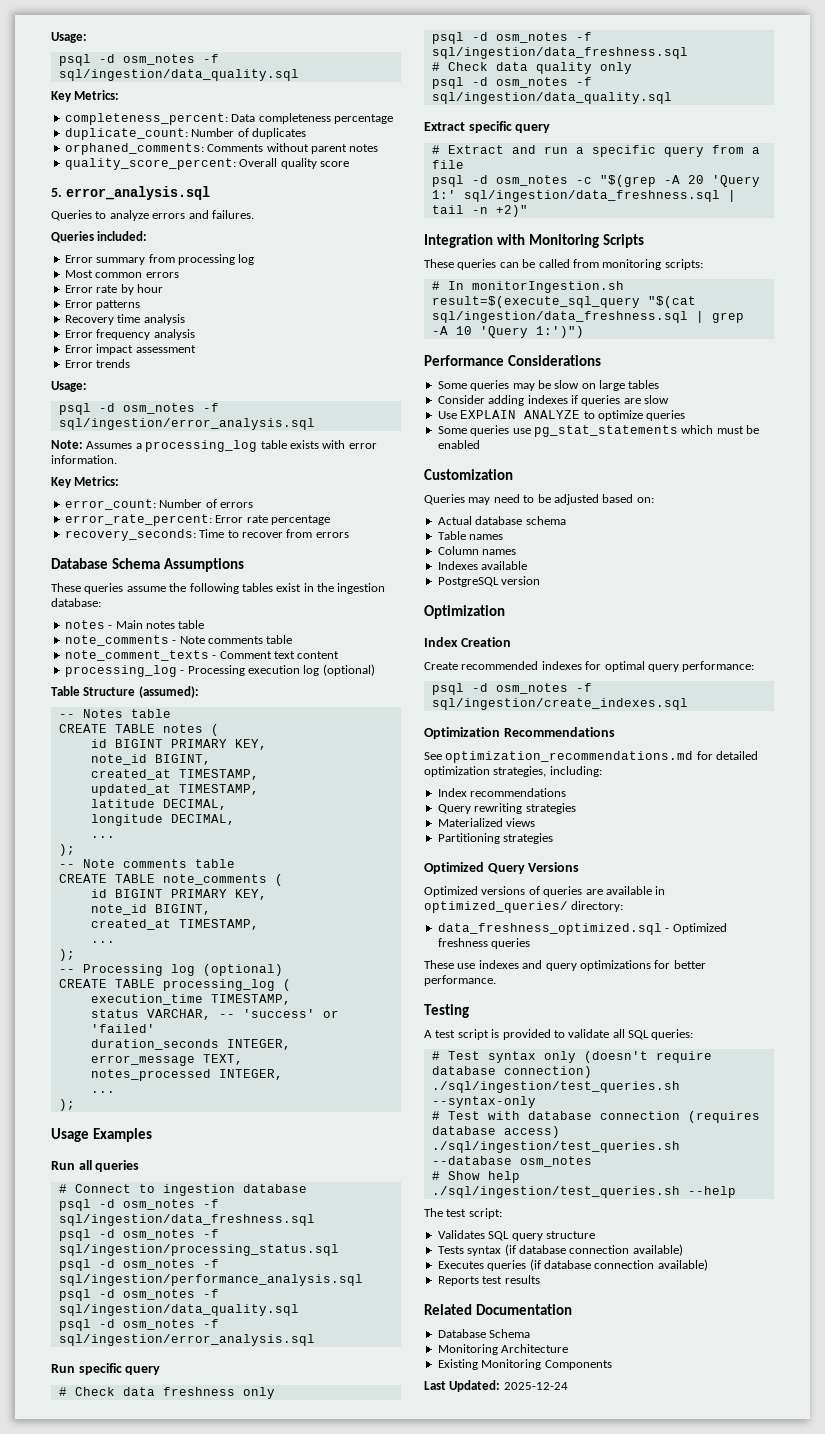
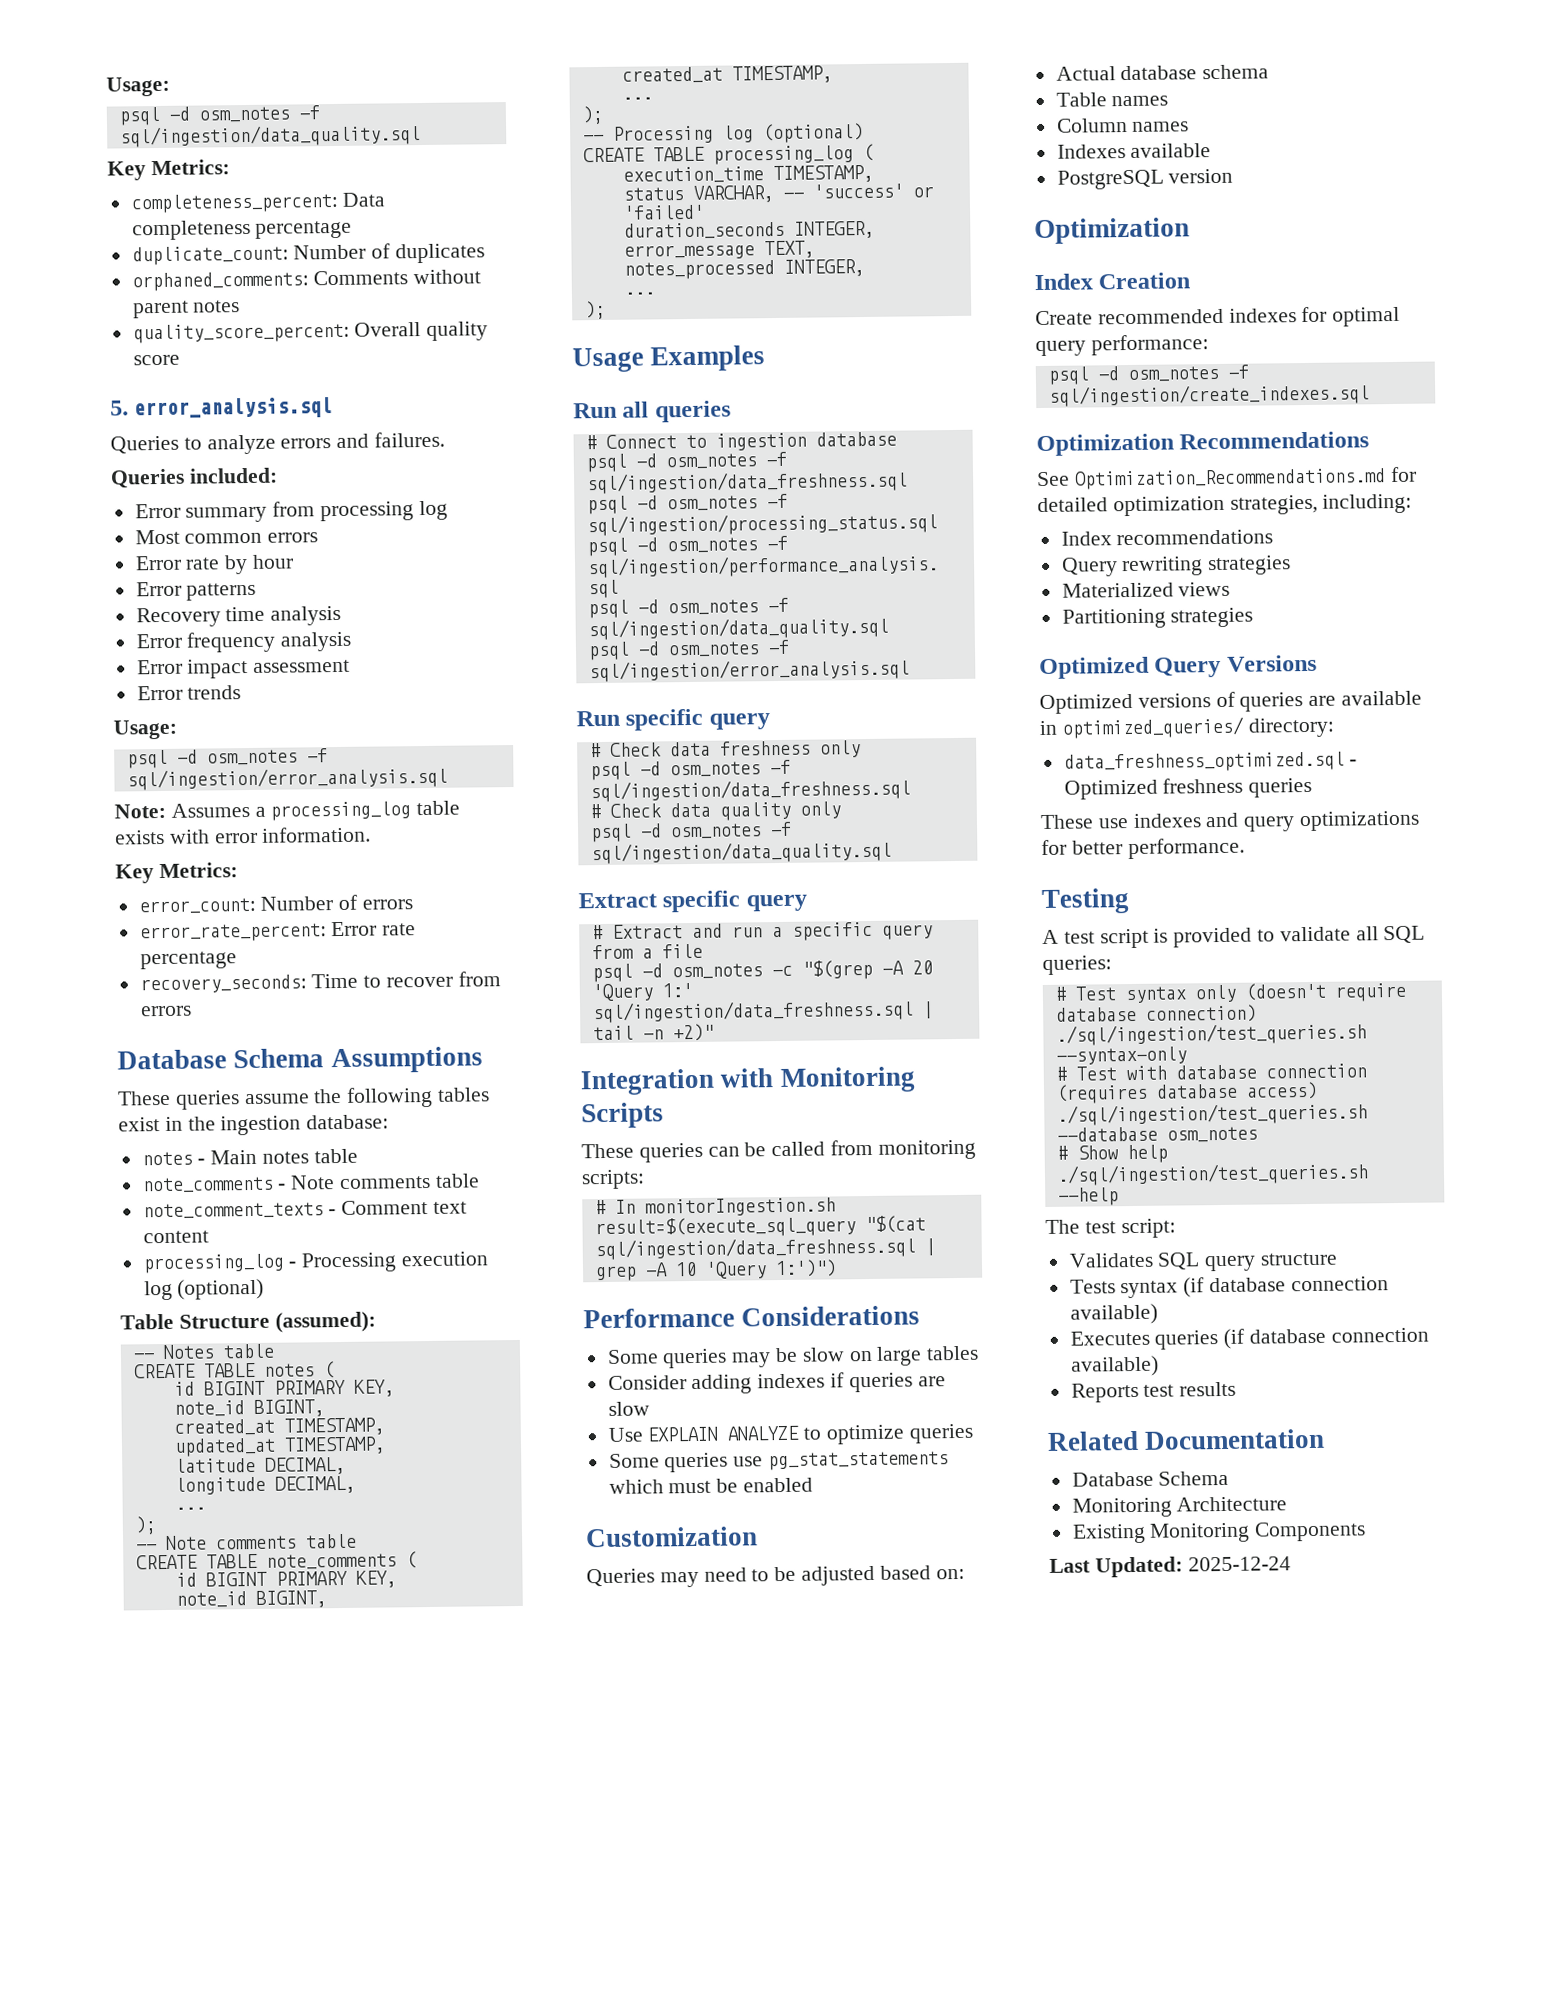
[445,751,694,763] optimization_recommendations.md -> [1074,468,1386,490] Optimization_Recommendations.md

